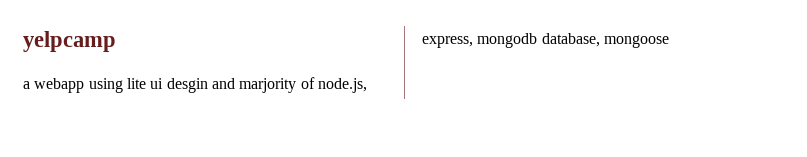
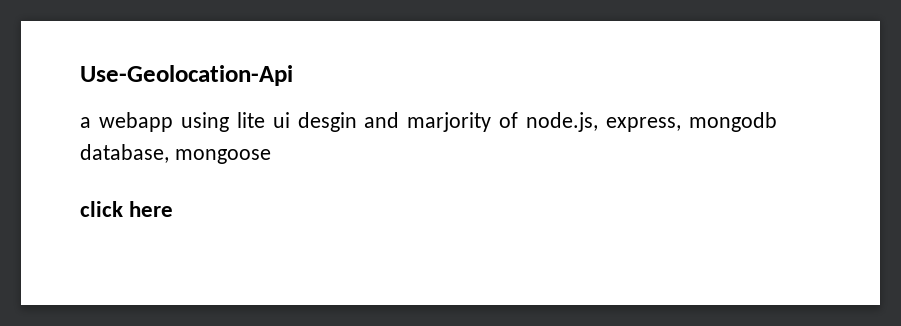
[23,31,116,52] yelpcamp -> [80,65,293,86] Use-Geolocation-Api
(669, 41) none -> [80,201,174,217] // click here

